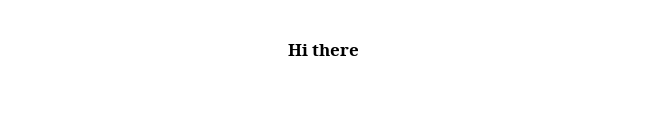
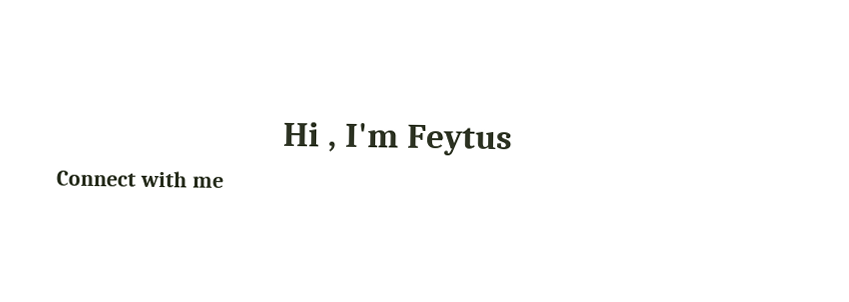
[312,44,360,56] there -> [326,122,514,157] [56,170,224,188] , I'm Feytus // Connect with me

